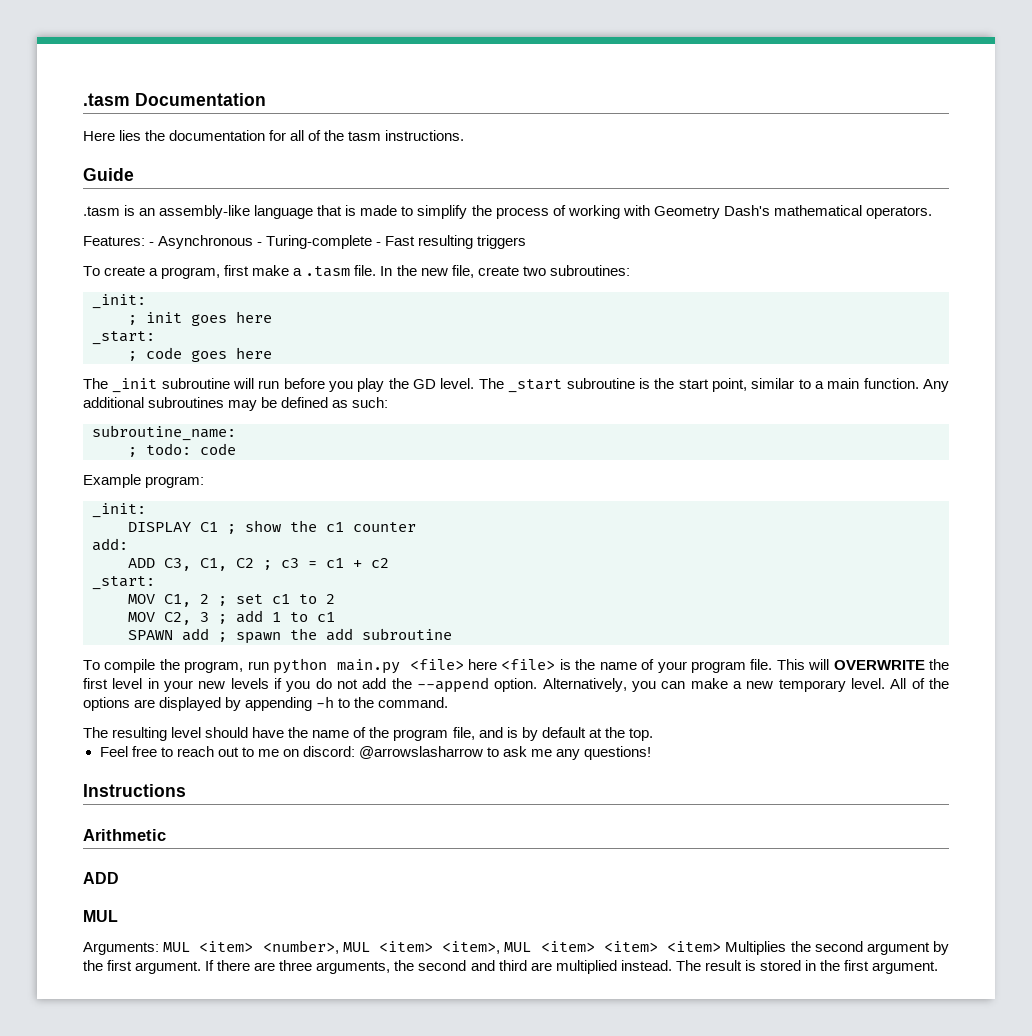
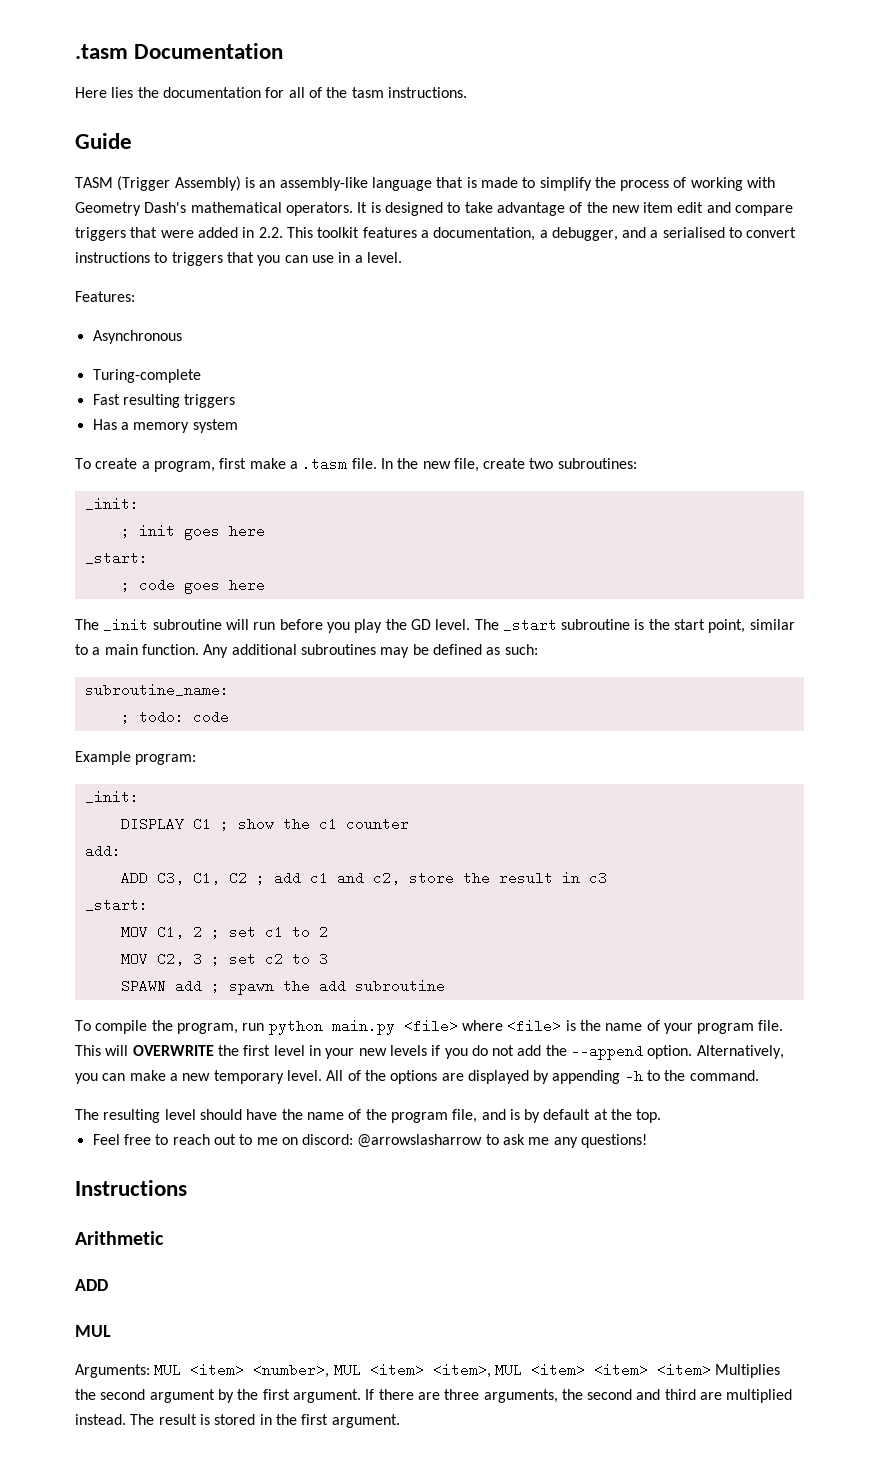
[83,206,120,216] .tasm -> [75,176,241,191] TASM (Trigger Assembly)
(932, 212) none -> [357,202,794,216] [75,227,797,241] [75,252,402,266] It is designed to take advantage of the new item edit and compare triggers that were added in 2.2. This toolkit features a documentation, a debugger, and a serialised to convert instructions to triggers that you can use in a level.
[149,242,155,246] - -> (135, 296) //
[257,242,263,246] - -> (182, 337) //
[376,242,382,246] - -> (201, 376) //
(527, 242) none -> [92,419,238,433] // Has a memory system
[281,558,389,568] c3 = c1 + c2 -> [273,871,607,885] add c1 and c2, store the result in c3
[236,610,335,623] add 1 to c1 -> [228,952,328,966] set c2 to 3
[468,659,498,670] here -> [461,1020,503,1031] where

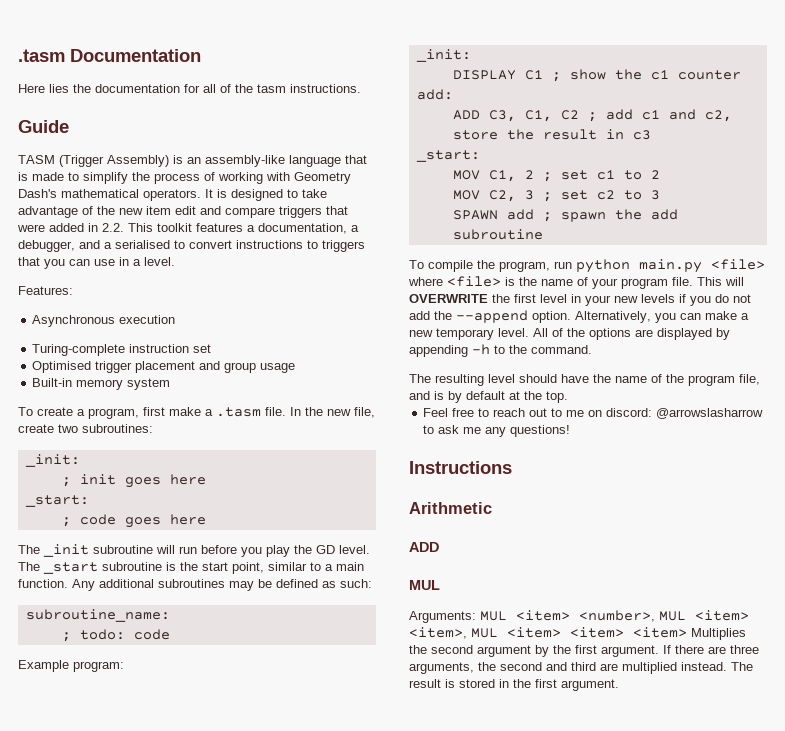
(182, 337) none -> [119,315,176,324] execution
[92,394,236,408] [92,419,129,430] // Fast resulting triggers // Has a -> [129,344,212,353] [32,361,296,373] [32,378,73,387] instruction set // Optimised trigger placement and group usage // Built-in

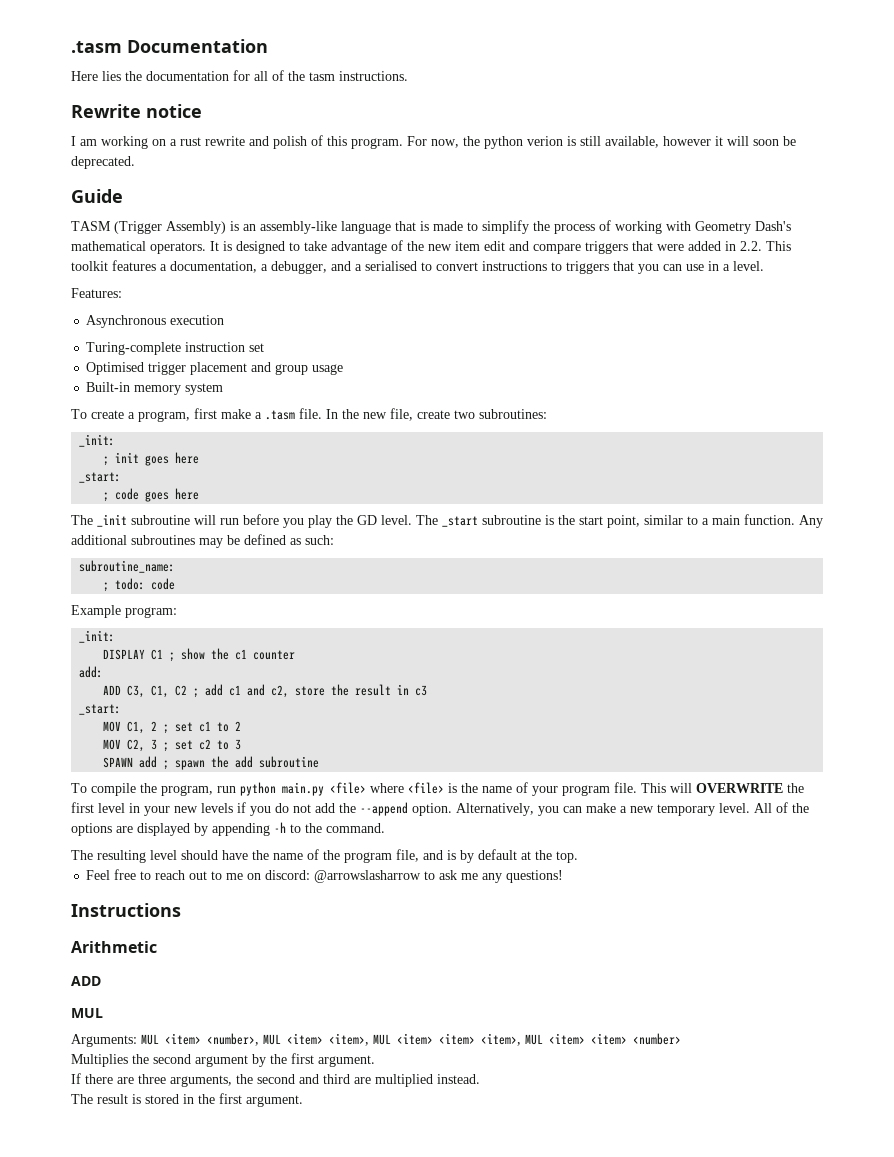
(361, 88) none -> [71,104,202,118] [71,135,796,149] [71,156,135,169] // Rewrite notice // I am working on a rust rewrite and polish of this program. For now, the python verion is still available, however it will soon be deprecated.
[633,627,687,638] <item> -> [481,1033,681,1046] <item>, MUL <item> <item> <number> //
(659, 651) none -> (375, 1061) //
(727, 666) none -> (480, 1079) //

